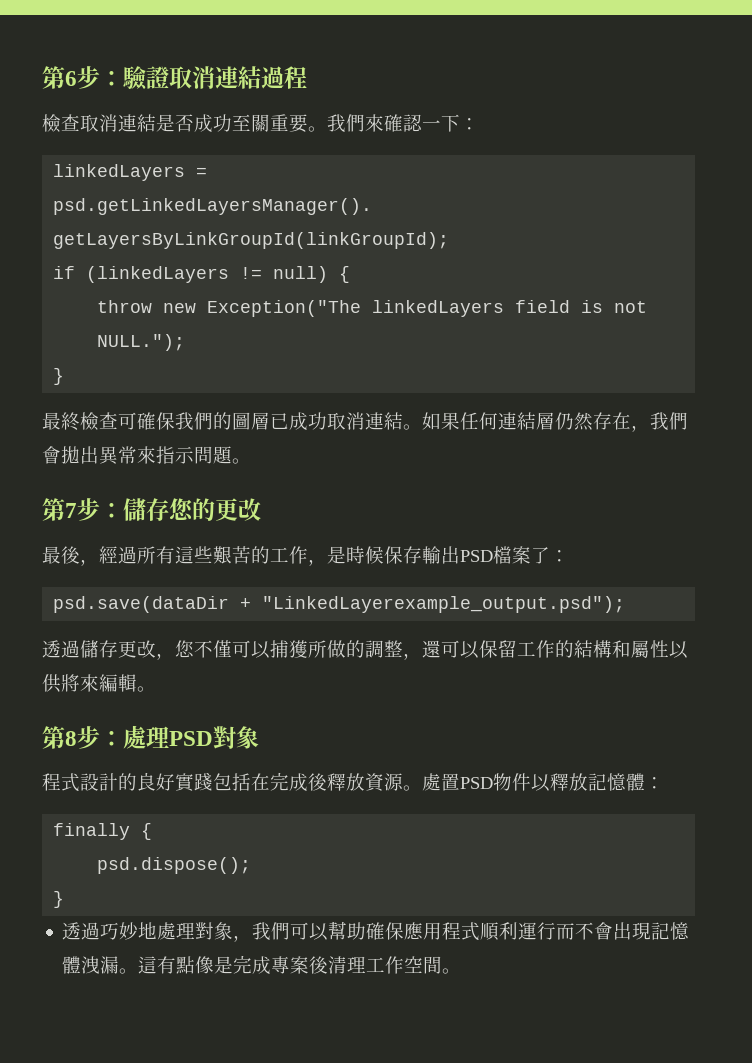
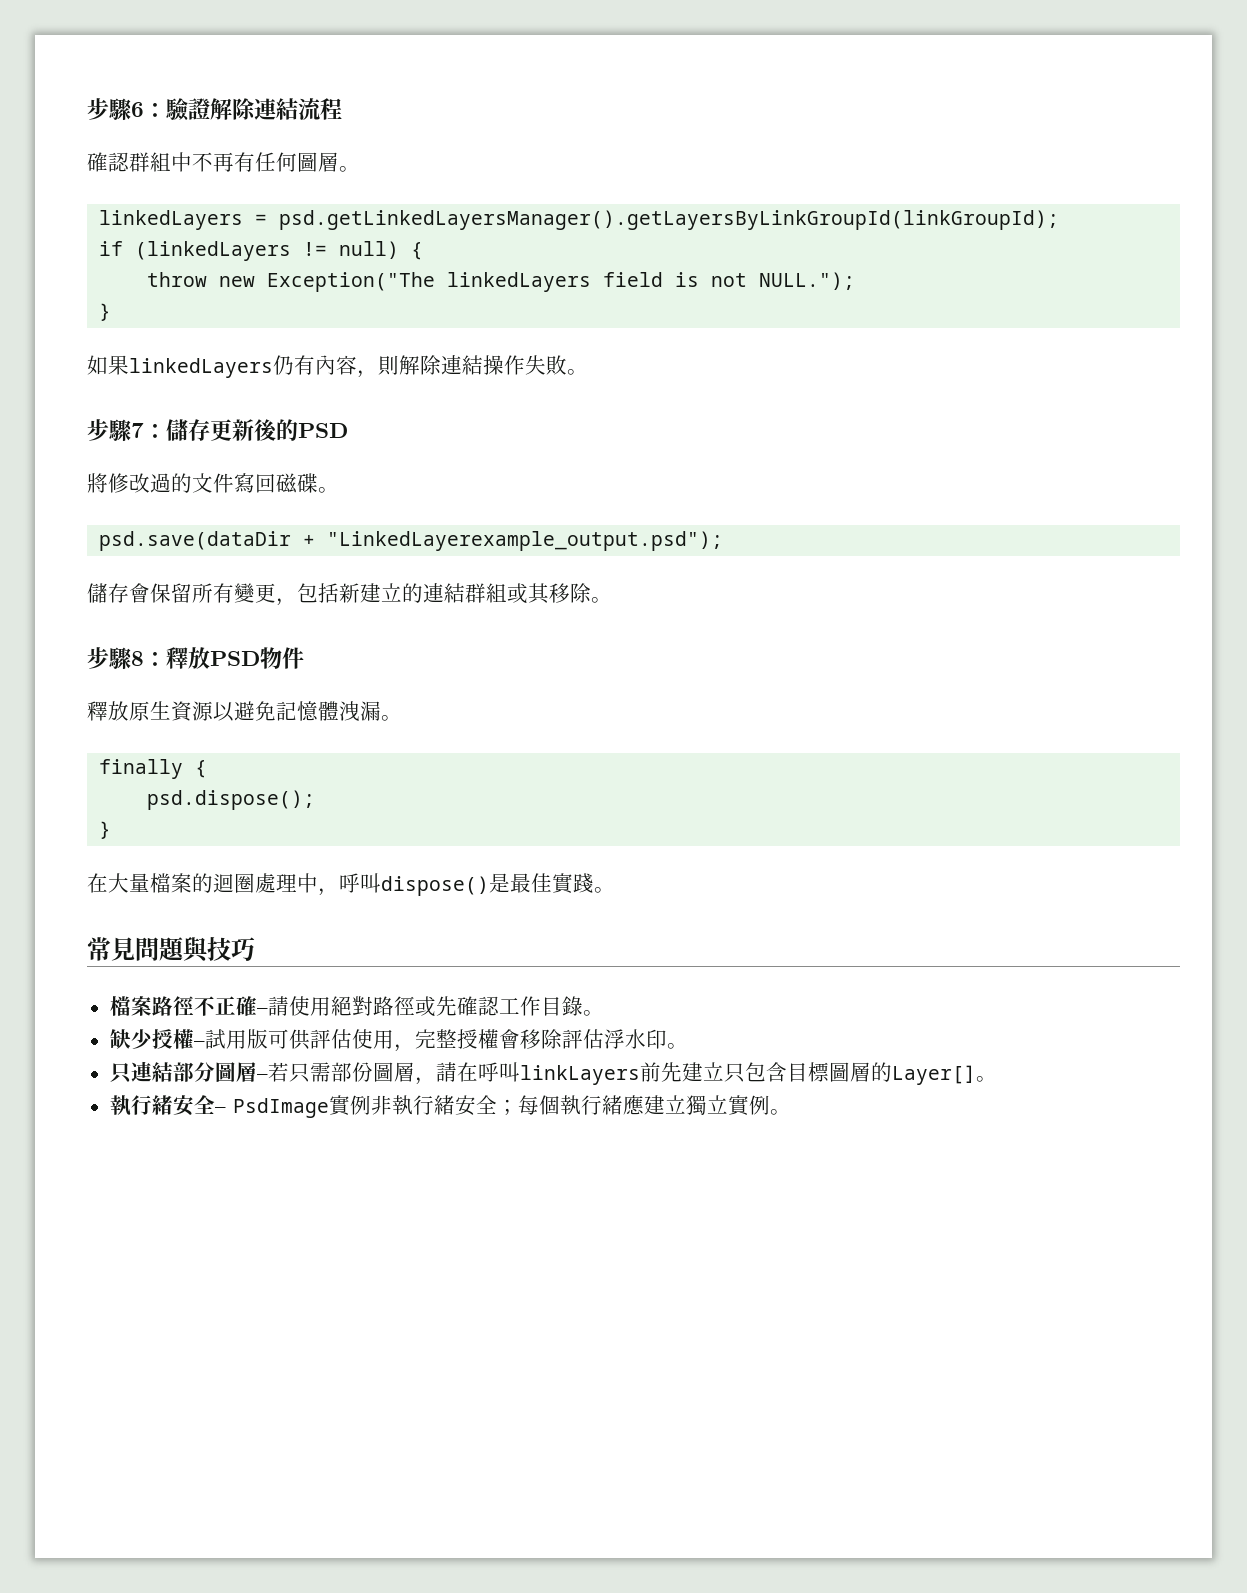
[42,66,307,90] [42,114,479,133] 第6步：驗證取消連結過程 // 檢查取消連結是否成功至關重要。我們來確認一下： -> [87,98,342,121] [87,152,360,172] 步驟6：驗證解除連結流程 // 確認群組中不再有任何圖層。
[42,412,688,432] [42,446,251,465] [42,498,261,521] [42,546,569,566] [53,596,626,613] [42,640,688,660] [42,674,156,693] [42,725,259,749] [42,772,664,792] [53,823,153,840] [97,857,252,874] [53,891,65,908] [62,921,690,942] [62,955,443,975] 最終檢查可確保我們的圖層已成功取消連結。如果任何連結層仍然存在，我們會拋出異常來指示問題。 // 第7步：儲存您的更改 // 最後，經過所有這些艱苦的工作，是時候保存輸出PSD檔案了： // psd.save(dataDir + "LinkedLayerexample_output.psd"); // 透過儲存更改，您不僅可以捕獲所做的調整，還可以保留工作的結構和屬性以供將來編輯。 // 第8步：處理PSD對象 // 程式設計的良好實踐包括在完成後釋放資源。處置PSD物件以釋放記憶體： // finally { // psd.dispose(); // } // 透過巧妙地處理對象，我們可以幫助確保應用程式順利運行而不會出現記憶體洩漏。這有點像是完成專案後清理工作空間 -> [87,355,588,378] [87,419,348,442] [87,473,339,494] [99,531,724,551] [87,583,612,606] [87,647,304,670] [87,701,402,722] [99,759,208,779] [147,790,316,810] [99,821,112,839] [87,873,615,896] [87,936,255,963] [109,996,604,1017] [109,1029,688,1052] [109,1061,997,1085] [109,1095,770,1118] 如果linkedLayers仍有內容，則解除連結操作失敗。 // 步驟7：儲存更新後的PSD // 將修改過的文件寫回磁碟。 // psd.save(dataDir + "LinkedLayerexample_output.psd"); // 儲存會保留所有變更，包括新建立的連結群組或其移除。 // 步驟8：釋放PSD物件 // 釋放原生資源以避免記憶體洩漏。 // finally { // psd.dispose(); // } // 在大量檔案的迴圈處理中，呼叫dispose()是最佳實踐。 // 常見問題與技巧 // 檔案路徑不正確–請使用絕對路徑或先確認工作目錄。 // 缺少授權–試用版可供評估使用，完整授權會移除評估浮水印。 // 只連結部分圖層–若只需部份圖層，請在呼叫linkLayers前先建立只包含目標圖層的Layer[]。 // 執行緒安全– PsdImage實例非執行緒安全；每個執行緒應建立獨立實例

